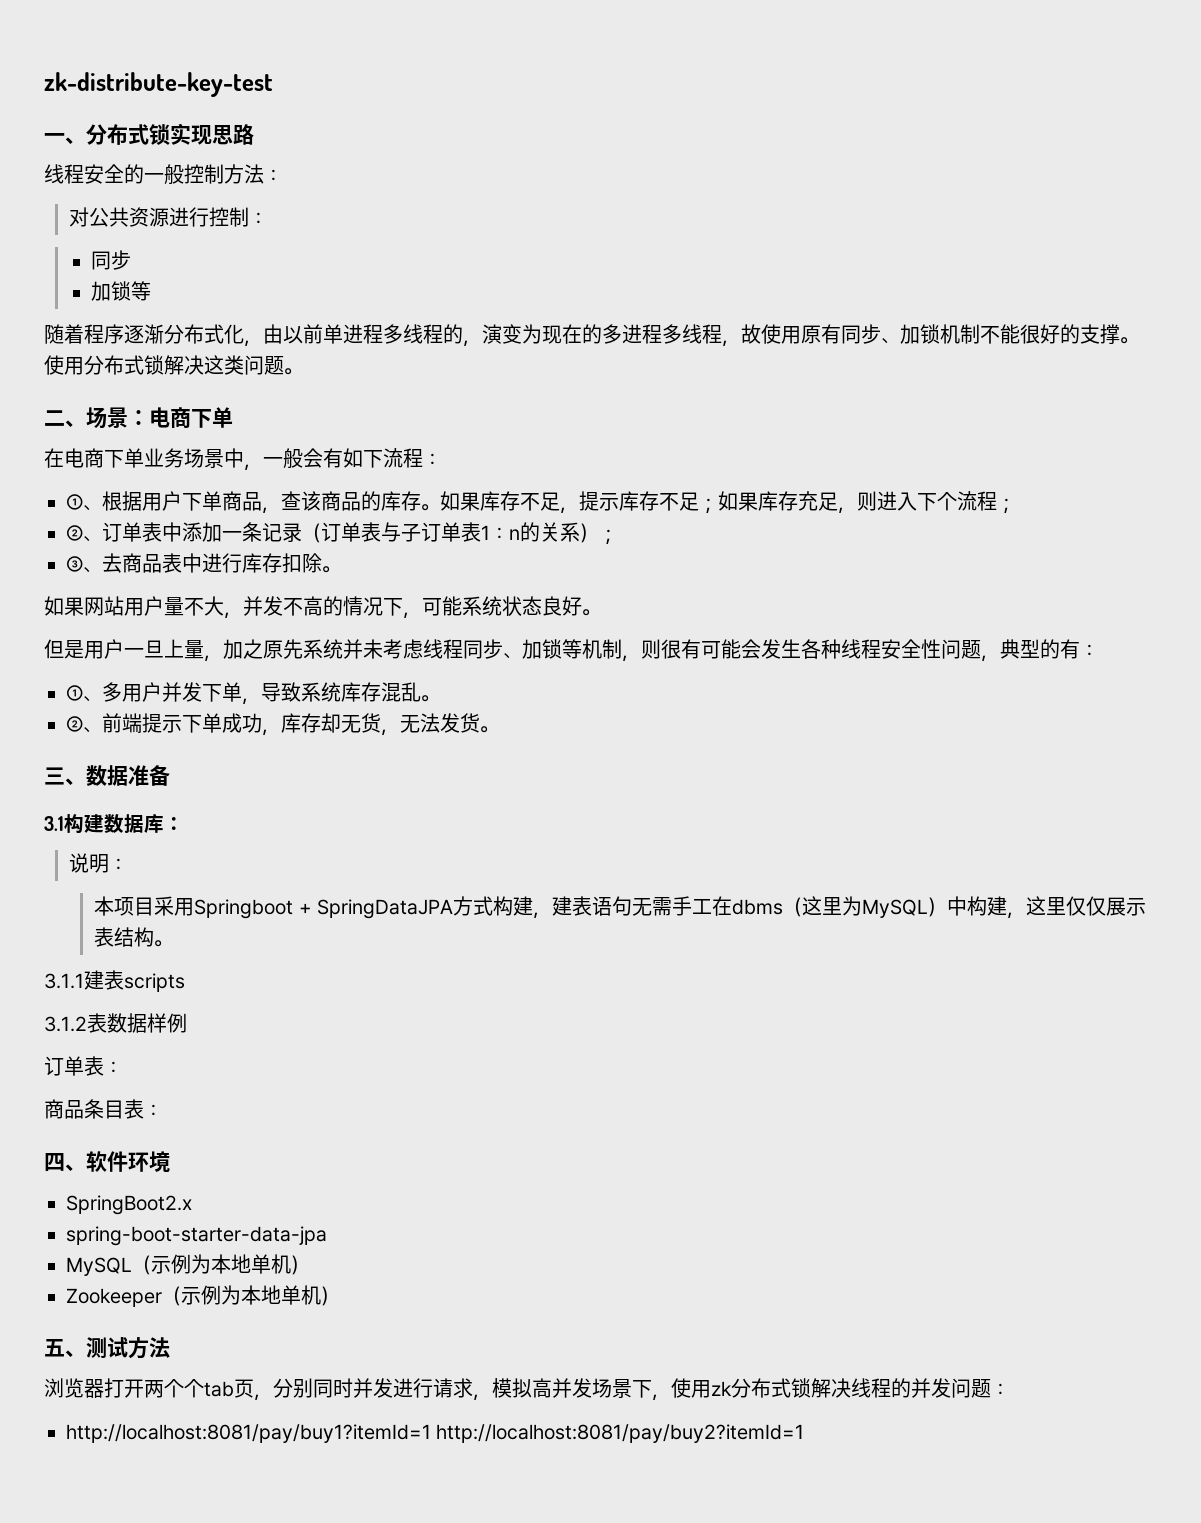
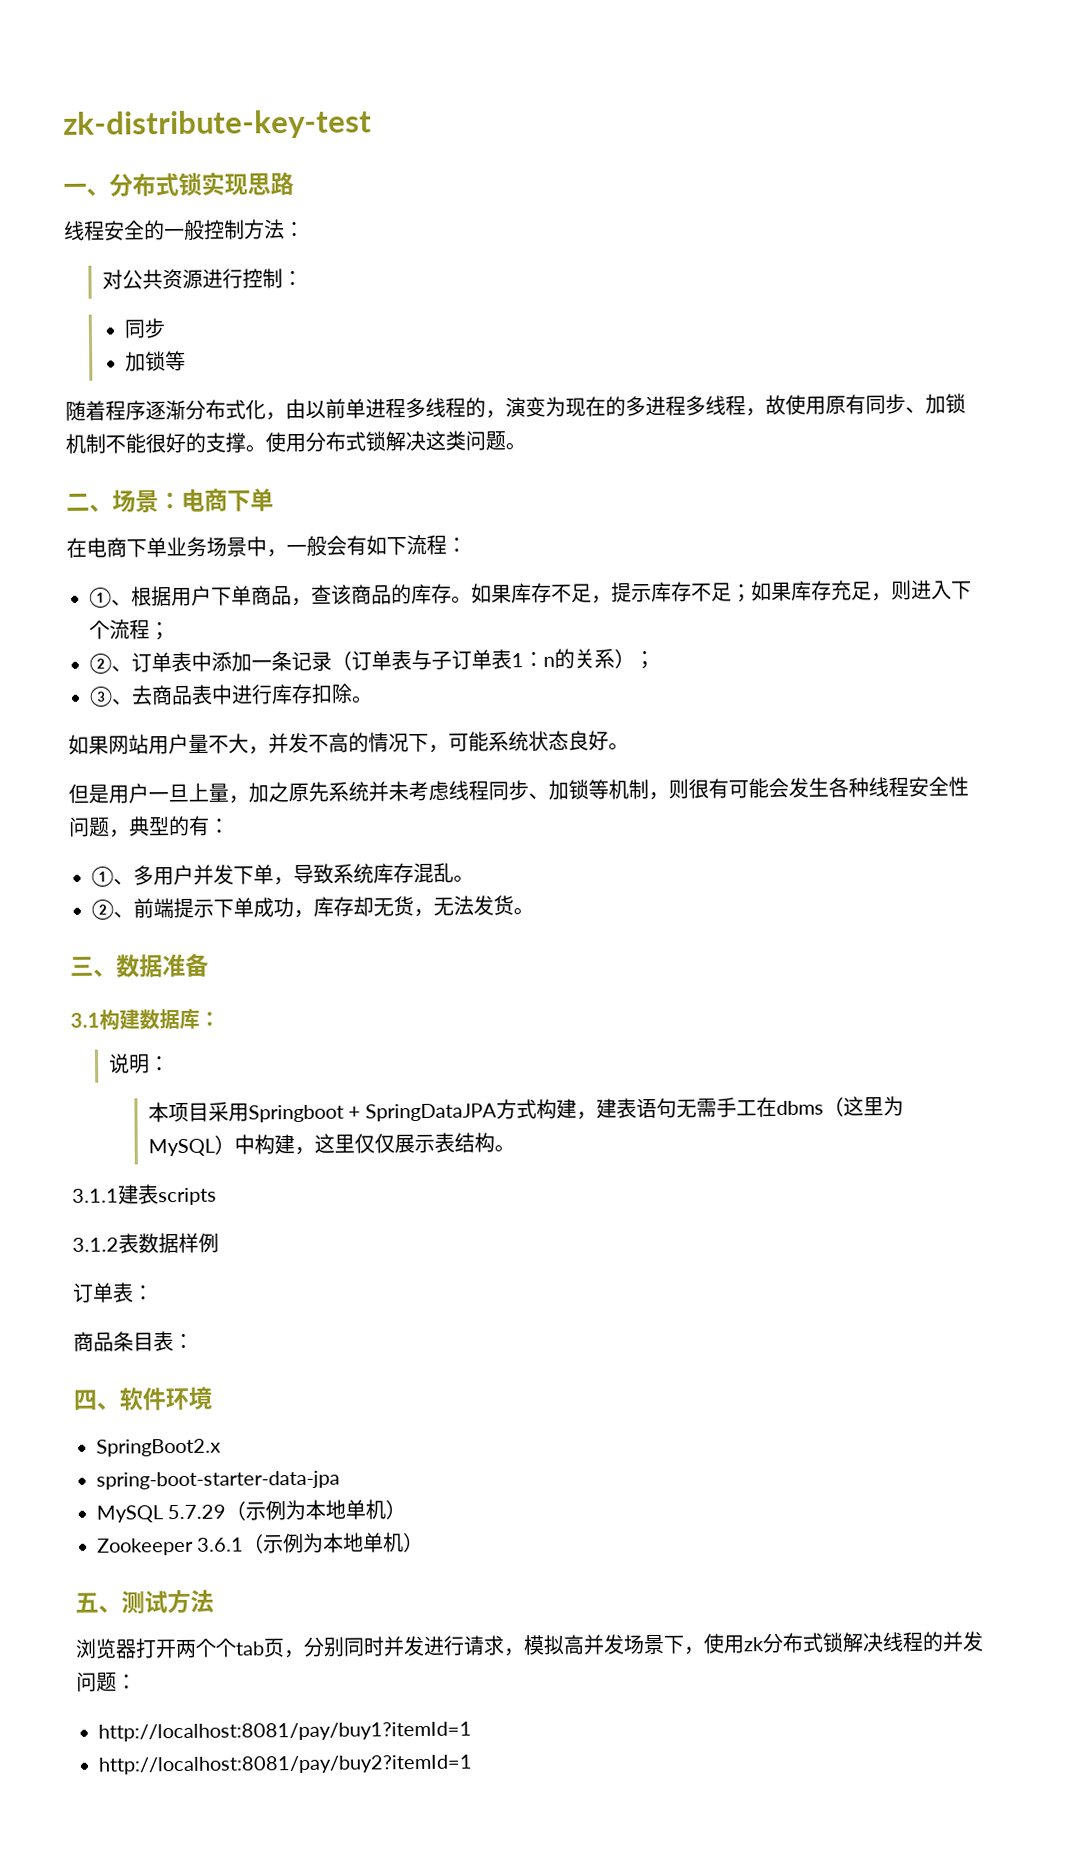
(132, 1266) none -> [167,1504,227,1520] 5.7.29
(162, 1297) none -> [197,1537,245,1552] 3.6.1
(431, 1433) none -> (472, 1731) //

